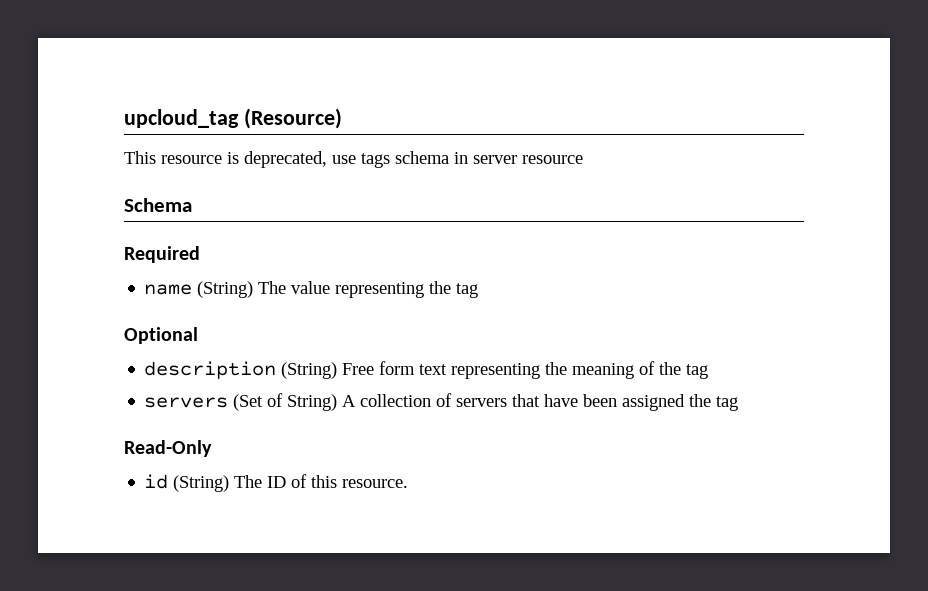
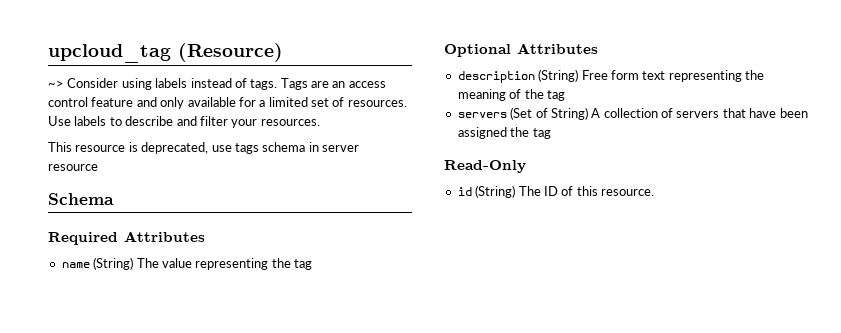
(342, 118) none -> [48,78,386,90] [48,97,407,109] [48,116,320,128] // ~> Consider using labels instead of tags. Tags are an access control feature and only available for a limited set of resources. Use labels to describe and filter your resources.
(200, 254) none -> [124,231,205,242] Attributes
(198, 335) none -> [517,43,598,54] Attributes

